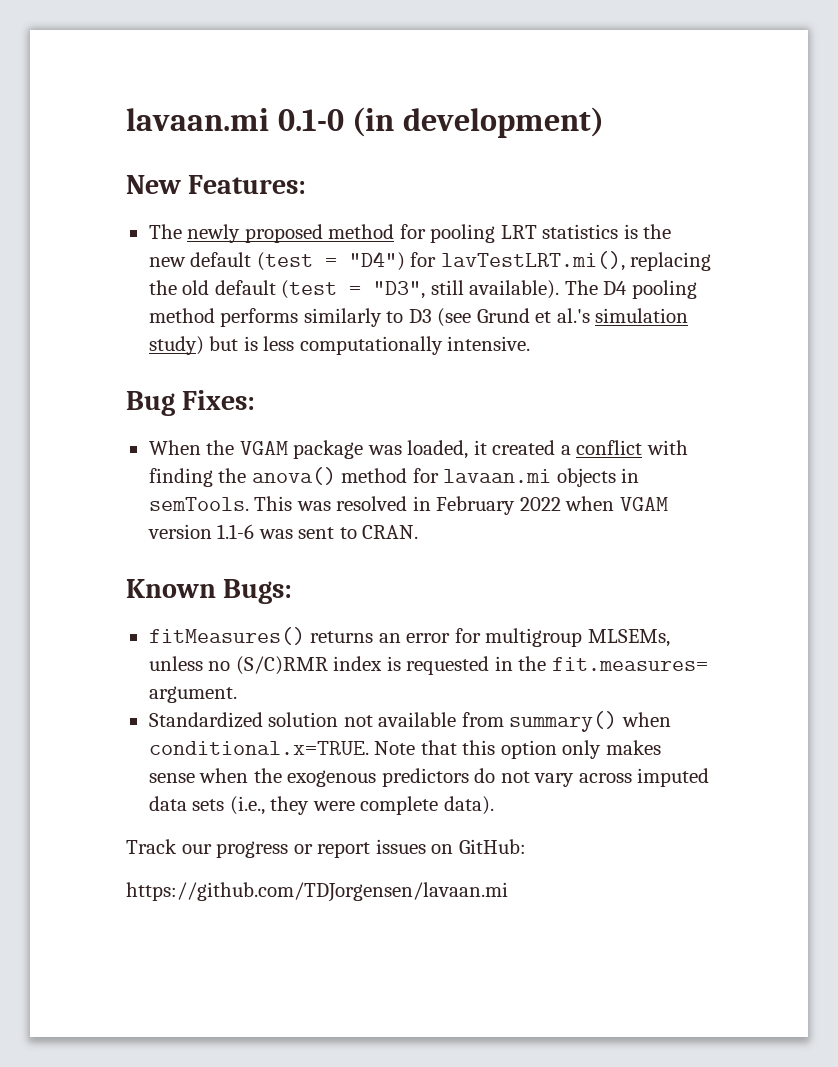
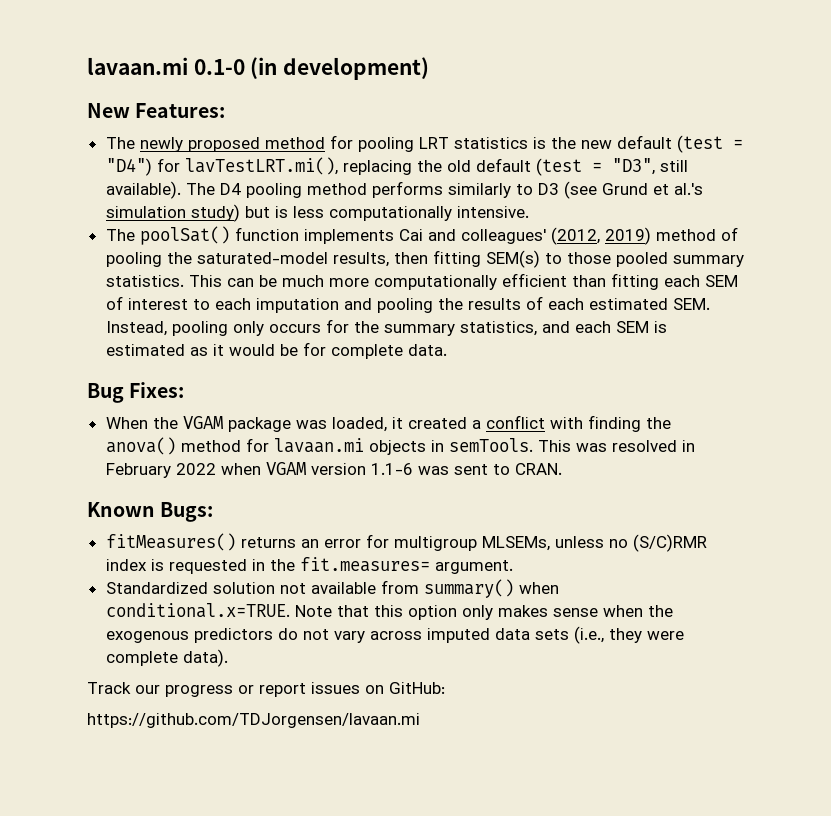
(531, 343) none -> [105,226,738,245] [105,250,744,268] [105,273,738,290] [105,296,710,313] [105,319,667,336] [105,342,447,359] // The poolSat() function implements Cai and colleagues' (2012, 2019) method of pooling the saturated-model results, then fitting SEM(s) to those pooled summary statistics. This can be much more computationally efficient than fitting each SEM of interest to each imputation and pooling the results of each estimated SEM. Instead, pooling only occurs for the summary statistics, and each SEM is estimated as it would be for complete data.

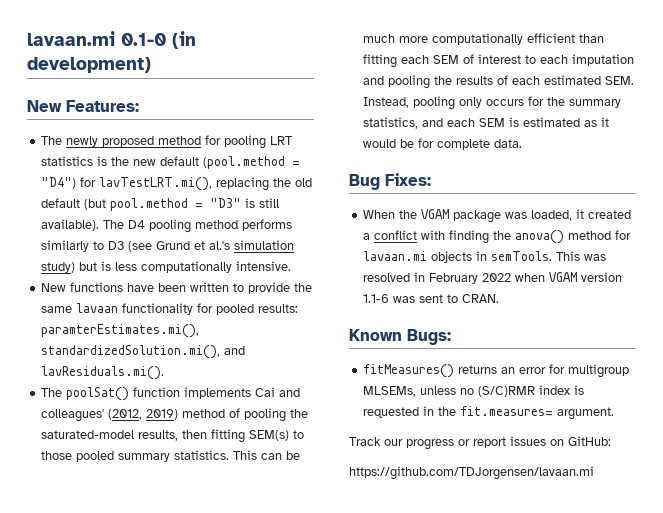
[676,135,723,153] (test -> [203,156,286,169] (pool.method
[535,158,655,176] (test = "D3", -> [84,198,256,211] (but pool.method = "D3" is
(529, 212) none -> [41,282,313,294] [41,303,299,315] [41,324,200,338] [41,345,246,359] [41,366,165,380] // New functions have been written to provide the same lavaan functionality for pooled results: paramterEstimates.mi(), standardizedSolution.mi(), and lavResiduals.mi().
[105,579,559,598] [105,603,673,620] [105,626,684,644] [105,649,228,667] // Standardized solution not available from summary() when conditional.x=TRUE. Note that this option only makes sense when the exogenous predictors do not vary across imputed data sets (i.e., they were complete data). -> (615, 413) none

